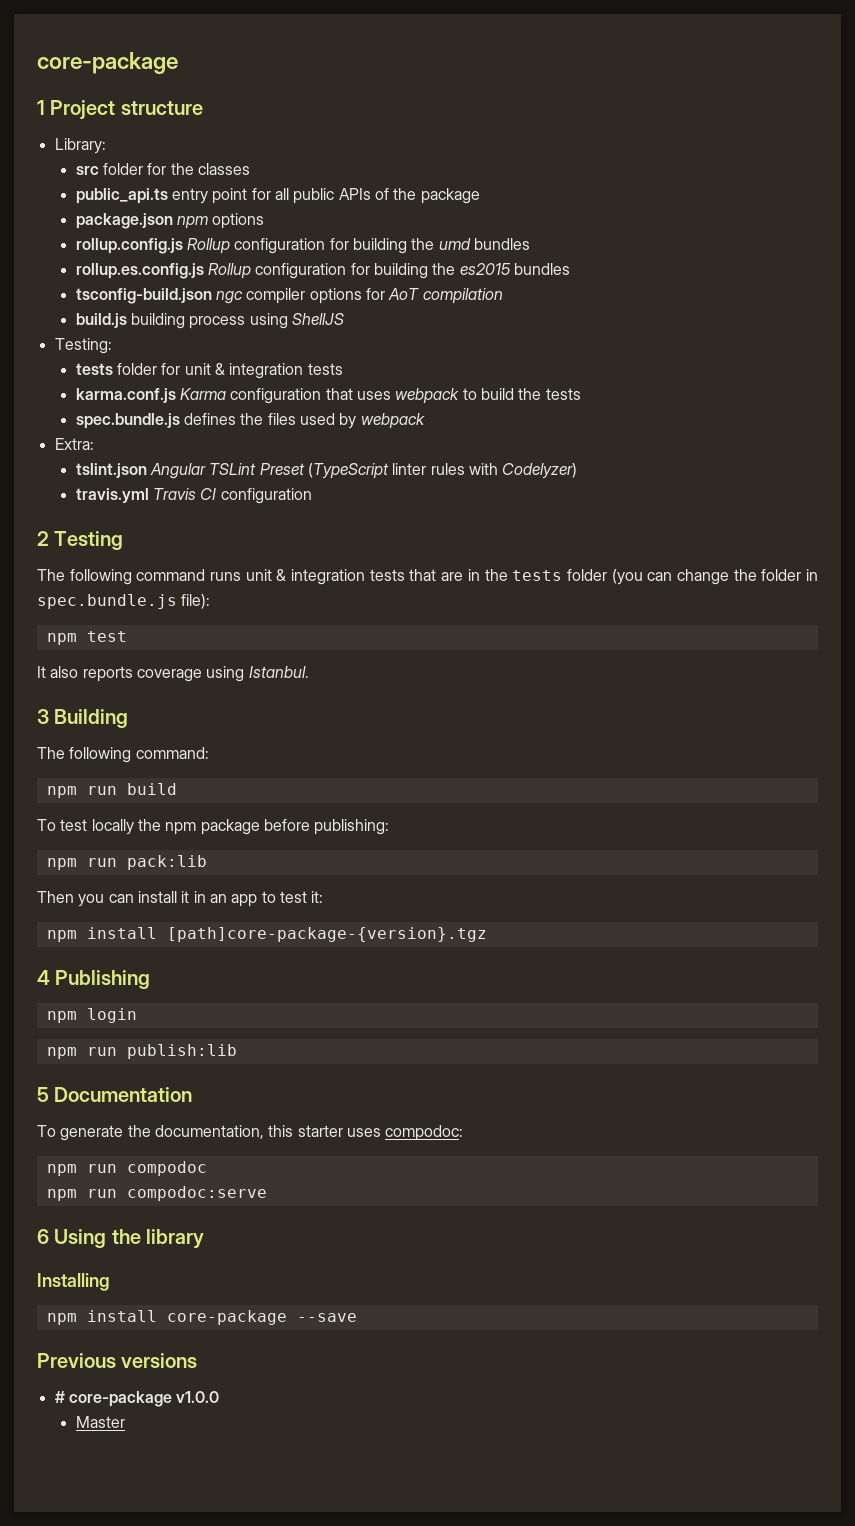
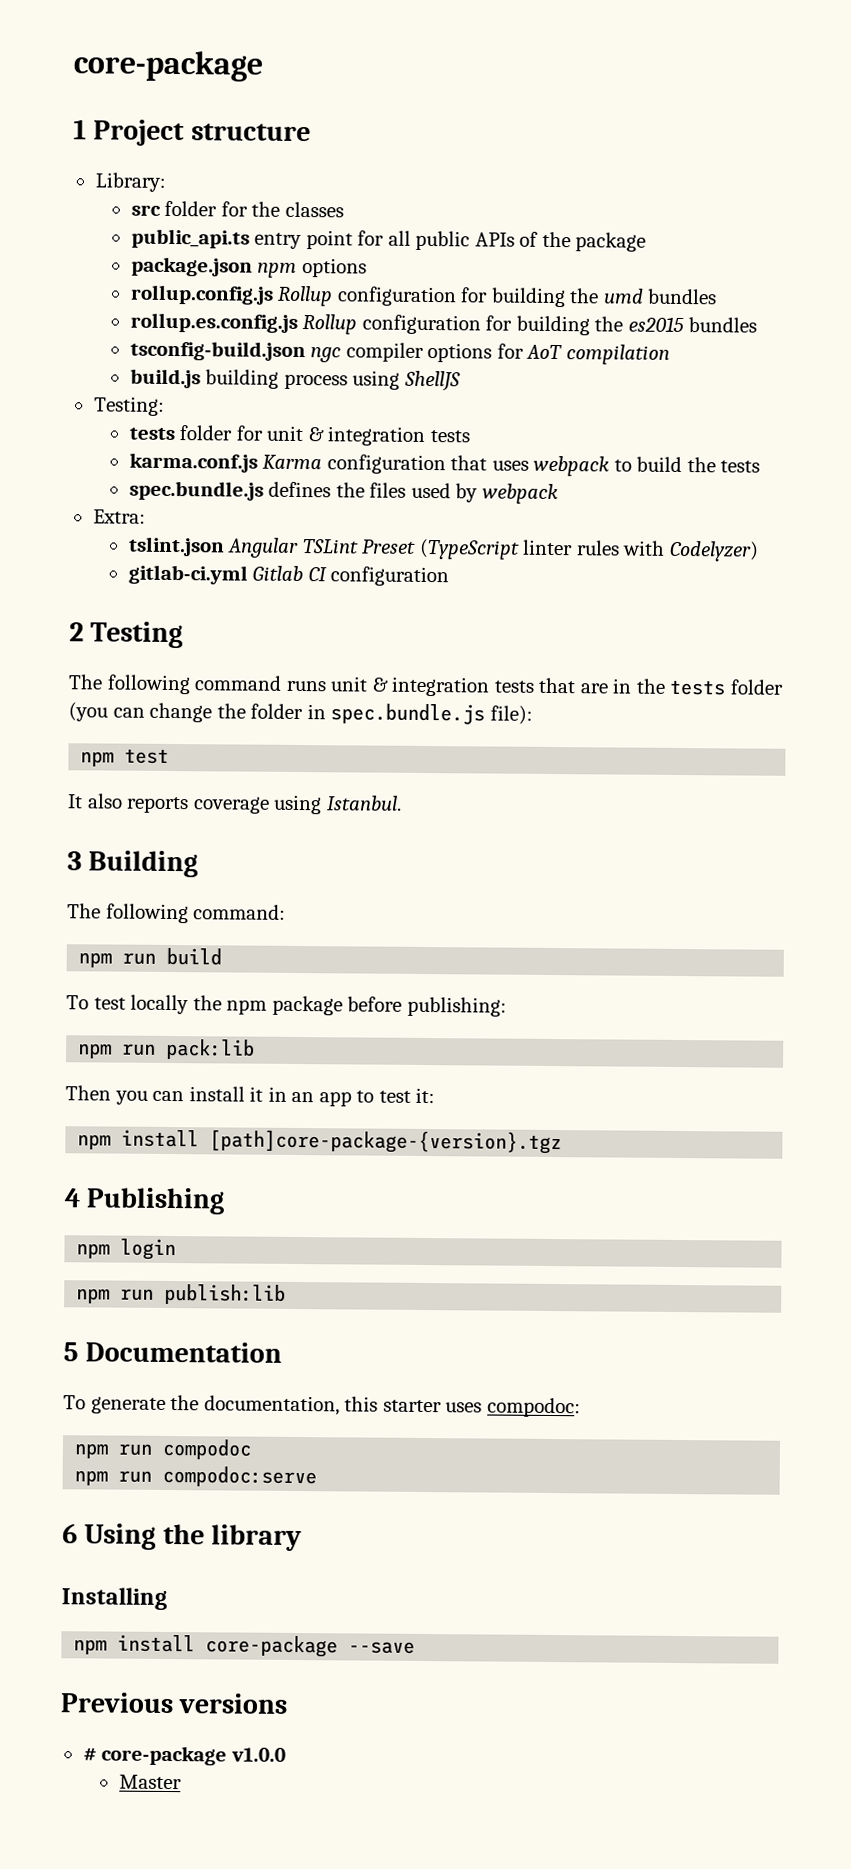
[75,488,197,503] travis.yml Travis -> [127,564,304,585] gitlab-ci.yml Gitlab

